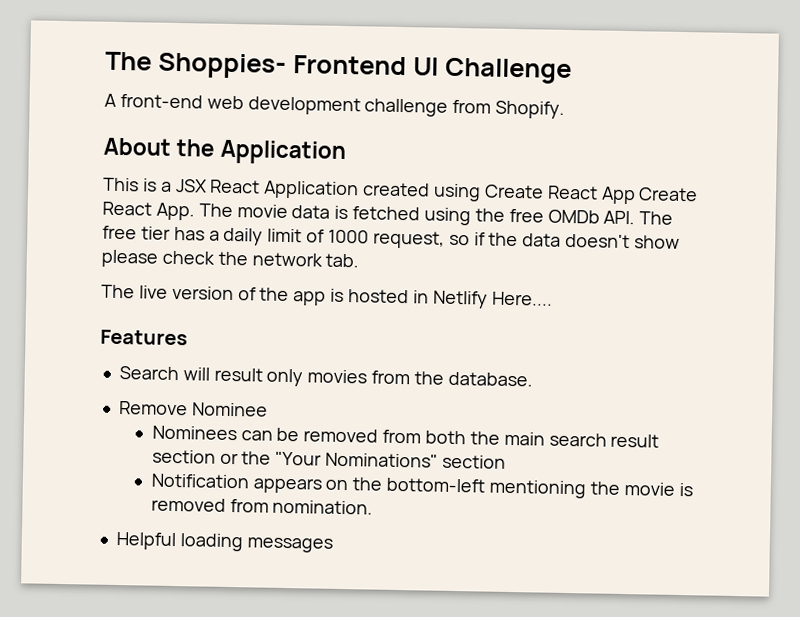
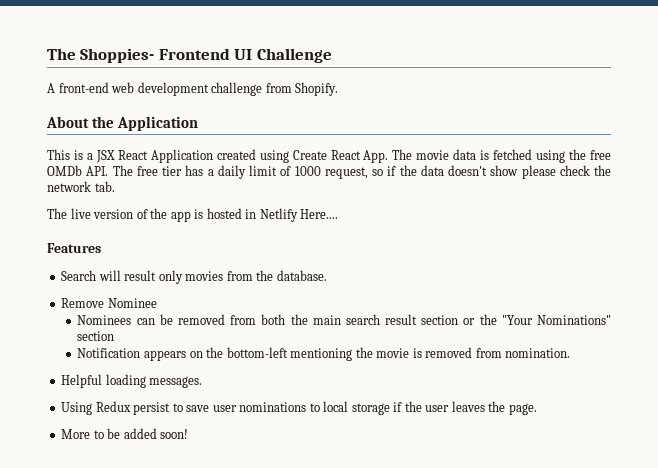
[600,186,699,205] [102,201,152,216] App Create React -> (361, 155) none
[246,537,333,553] messages -> [149,376,203,388] [61,401,537,415] [61,428,189,439] messages. // Using Redux persist to save user nominations to local storage if the user leaves the page. // More to be added soon!

